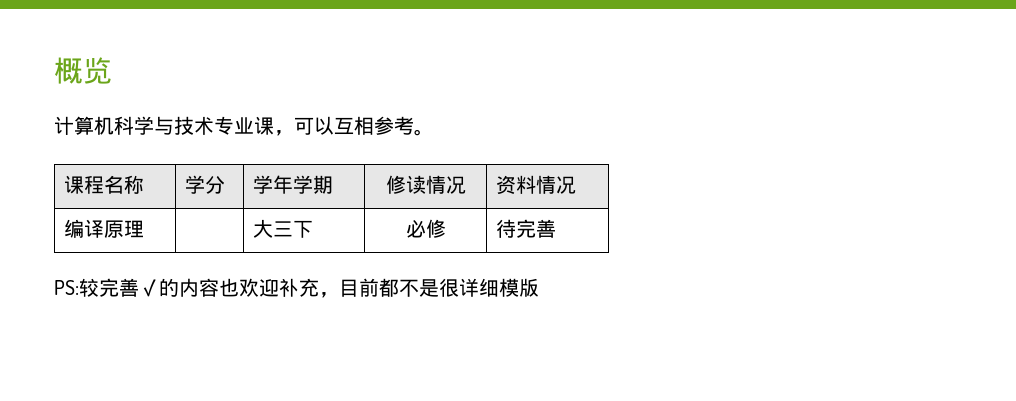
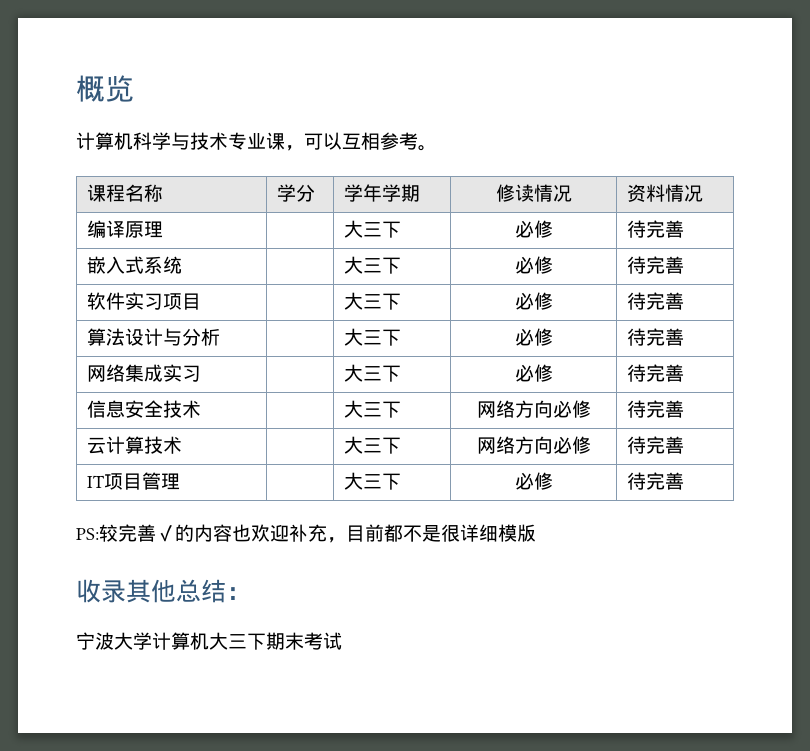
(556, 228) none -> [87,256,183,274] [344,256,402,274] [514,256,553,274] [627,256,685,274] [87,292,202,310] [344,292,402,310] [514,292,553,310] [627,292,685,310] [87,328,221,346] [344,328,402,346] [514,328,553,346] [627,328,685,346] [87,364,202,382] [344,364,402,382] [514,364,553,382] [627,364,685,382] [87,400,202,418] [344,400,402,418] [476,400,591,418] [627,400,685,418] [87,436,183,454] [344,436,402,454] [476,436,591,454] [627,436,685,454] [87,472,181,490] [344,472,402,490] [514,472,553,490] [627,472,685,490] // 嵌入式系统 | | 大三下 | 必修 | 待完善 // 软件实习项目 | | 大三下 | 必修 | 待完善 // 算法设计与分析 | | 大三下 | 必修 | 待完善 // 网络集成实习 | | 大三下 | 必修 | 待完善 // 信息安全技术 | | 大三下 | 网络方向必修 | 待完善 // 云计算技术 | | 大三下 | 网络方向必修 | 待完善 // IT项目管理 | | 大三下 | 必修 | 待完善
(539, 287) none -> [76,579,251,603] [76,632,342,650] // 收录其他总结： // 宁波大学计算机大三下期末考试

